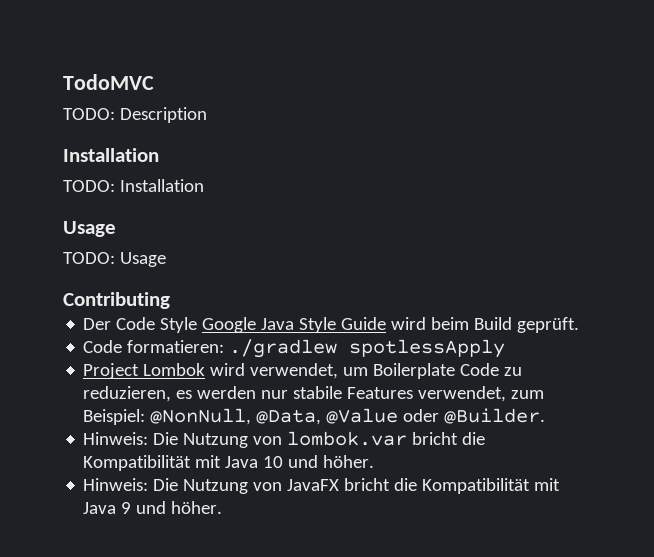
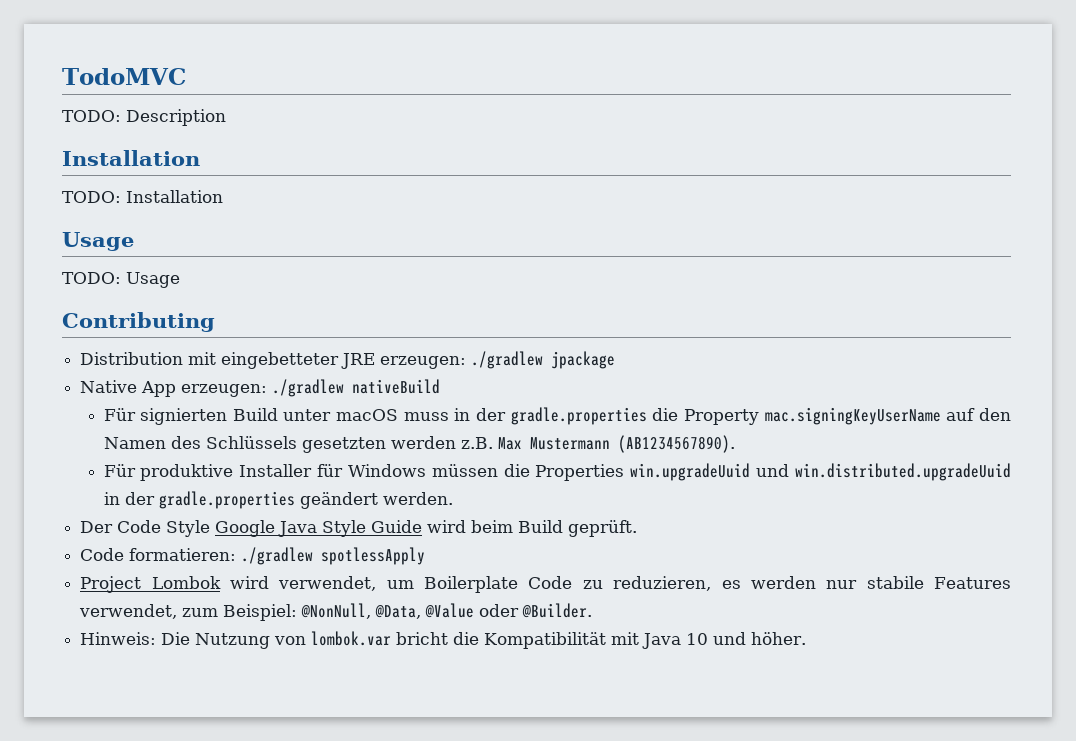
(170, 300) none -> [80,351,616,369] [80,379,441,397] [103,407,1011,425] [103,435,735,453] [103,463,1012,481] [103,491,453,509] // Distribution mit eingebetteter JRE erzeugen: ./gradlew jpackage // Native App erzeugen: ./gradlew nativeBuild // Für signierten Build unter macOS muss in der gradle.properties die Property mac.signingKeyUserName auf den Namen des Schlüssels gesetzten werden z.B. Max Mustermann (AB1234567890). // Für produktive Installer für Windows müssen die Properties win.upgradeUuid und win.distributed.upgradeUuid in der gradle.properties geändert werden.
[83,478,561,494] [83,501,223,514] // Hinweis: Die Nutzung von JavaFX bricht die Kompatibilität mit Java 9 und höher. -> (807, 638) none

